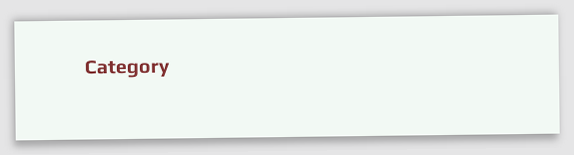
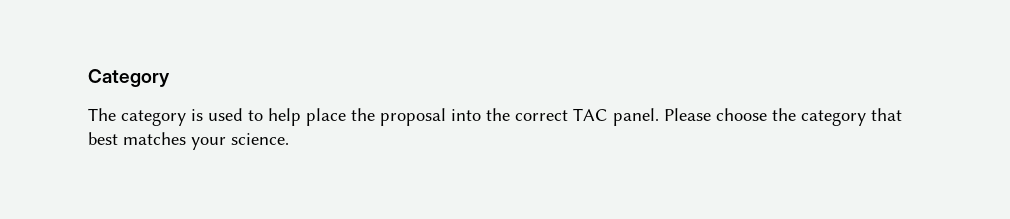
(170, 69) none -> [88,108,902,126] [88,132,289,150] // The category is used to help place the proposal into the correct TAC panel. Please choose the category that best matches your science.

